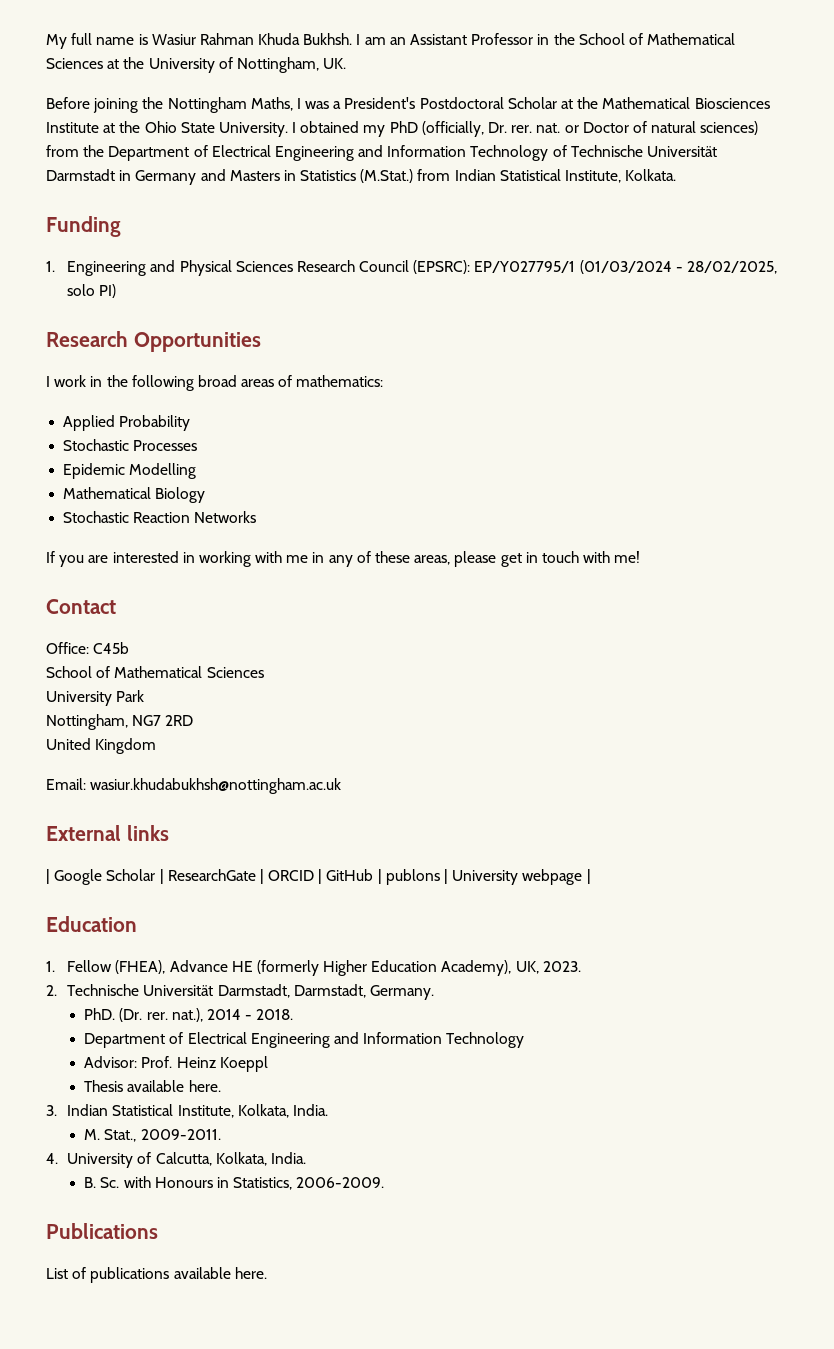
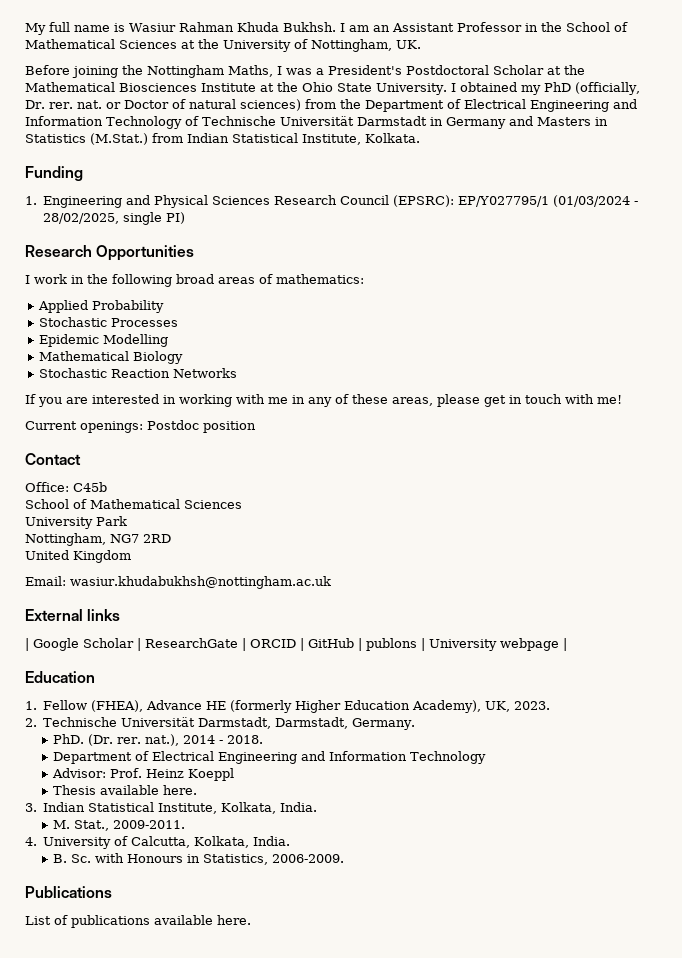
[67,284,96,296] solo -> [123,212,163,225] single
(641, 557) none -> [25,420,256,433] // Current openings: Postdoc position

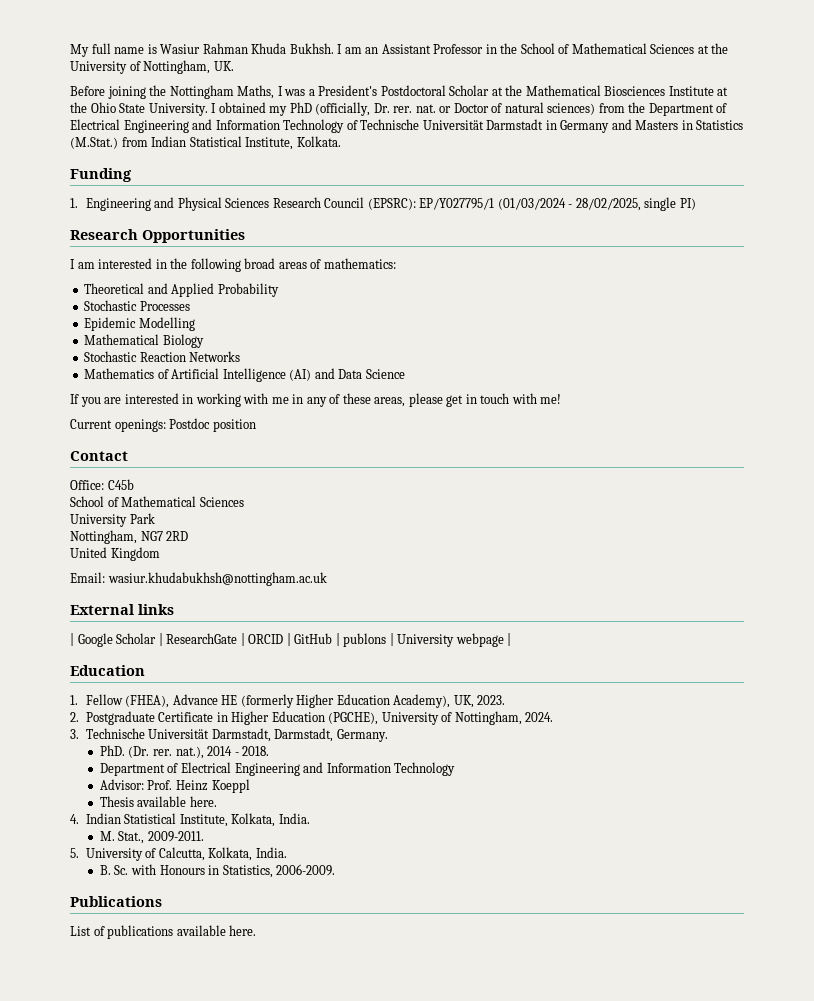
[34,274,67,284] work -> [77,258,153,269] am interested
(364, 279) none -> [84,283,168,294] Theoretical and
(237, 373) none -> [84,368,405,382] // Mathematics of Artificial Intelligence (AI) and Data Science
(37, 722) none -> [85,711,554,725] [70,729,79,739] Postgraduate Certificate in Higher Education (PGCHE), University of Nottingham, 2024. // 3.
[25,803,37,812] 3. -> [70,814,79,824] 4.
[25,837,37,846] 4. -> [70,848,79,858] 5.

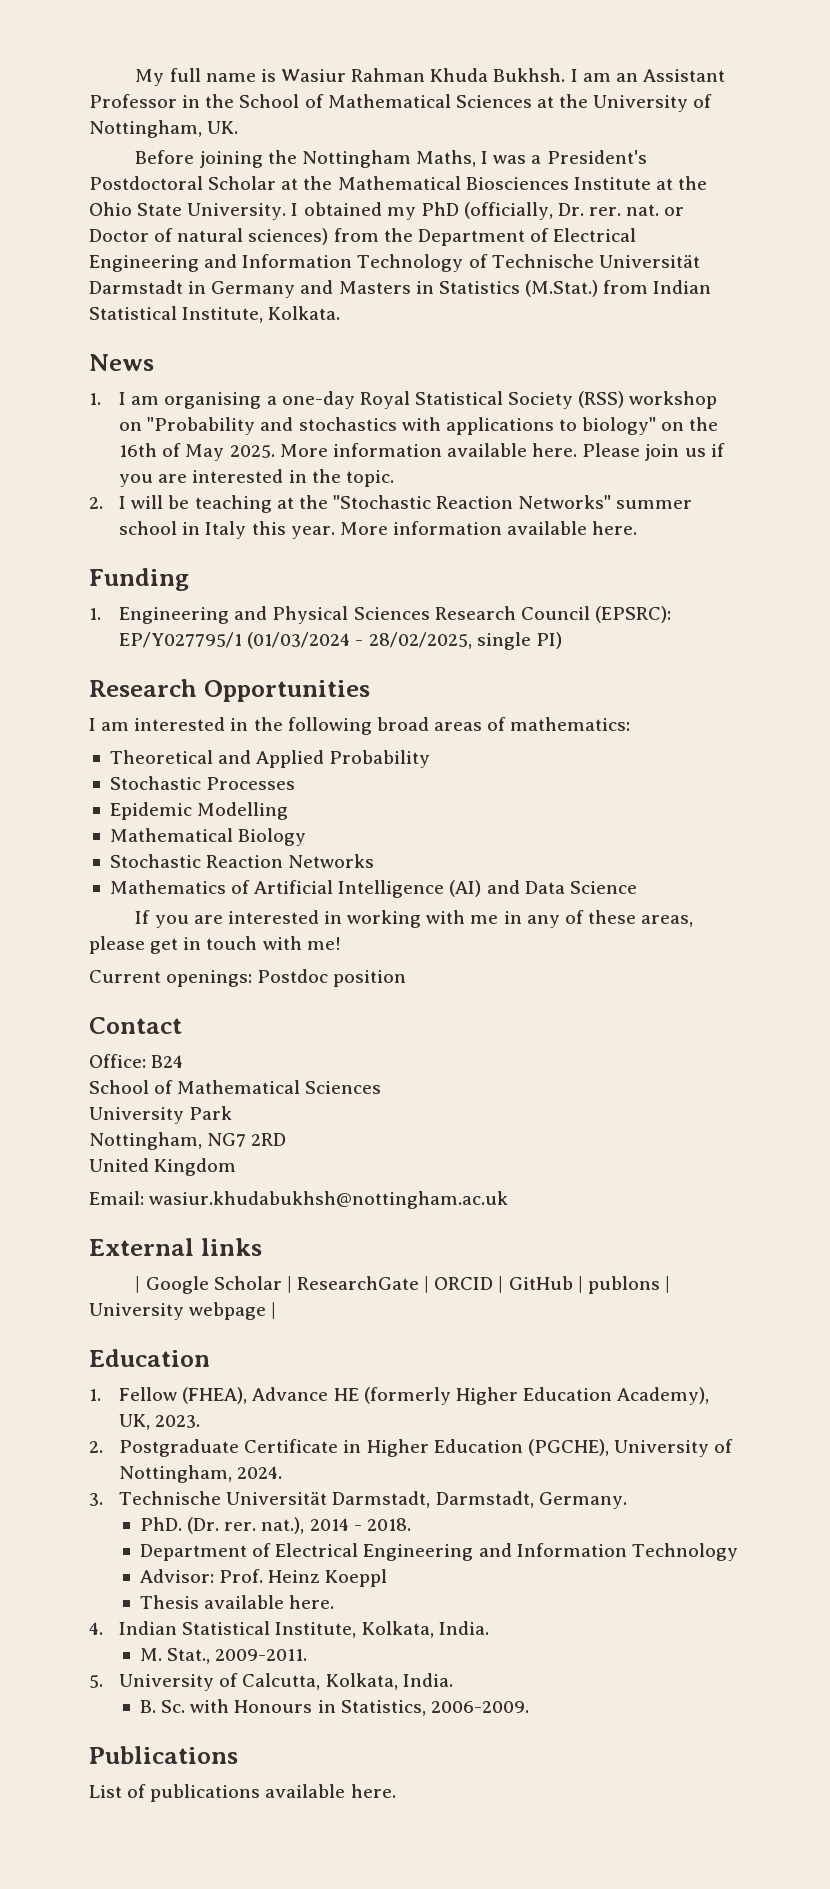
(341, 141) none -> [89,354,154,371] [89,391,718,409] [119,417,719,435] [119,443,725,461] [119,469,394,487] [89,495,693,513] [119,521,638,539] // News // 1. I am organising a one-day Royal Statistical Society (RSS) workshop on "Probability and stochastics with applications to biology" on the 16th of May 2025. More information available here. Please join us if you are interested in the topic. // 2. I will be teaching at the "Stochastic Reaction Networks" summer school in Italy this year. More information available here.
[107,479,134,490] C45b -> [151,1055,184,1068] B24

